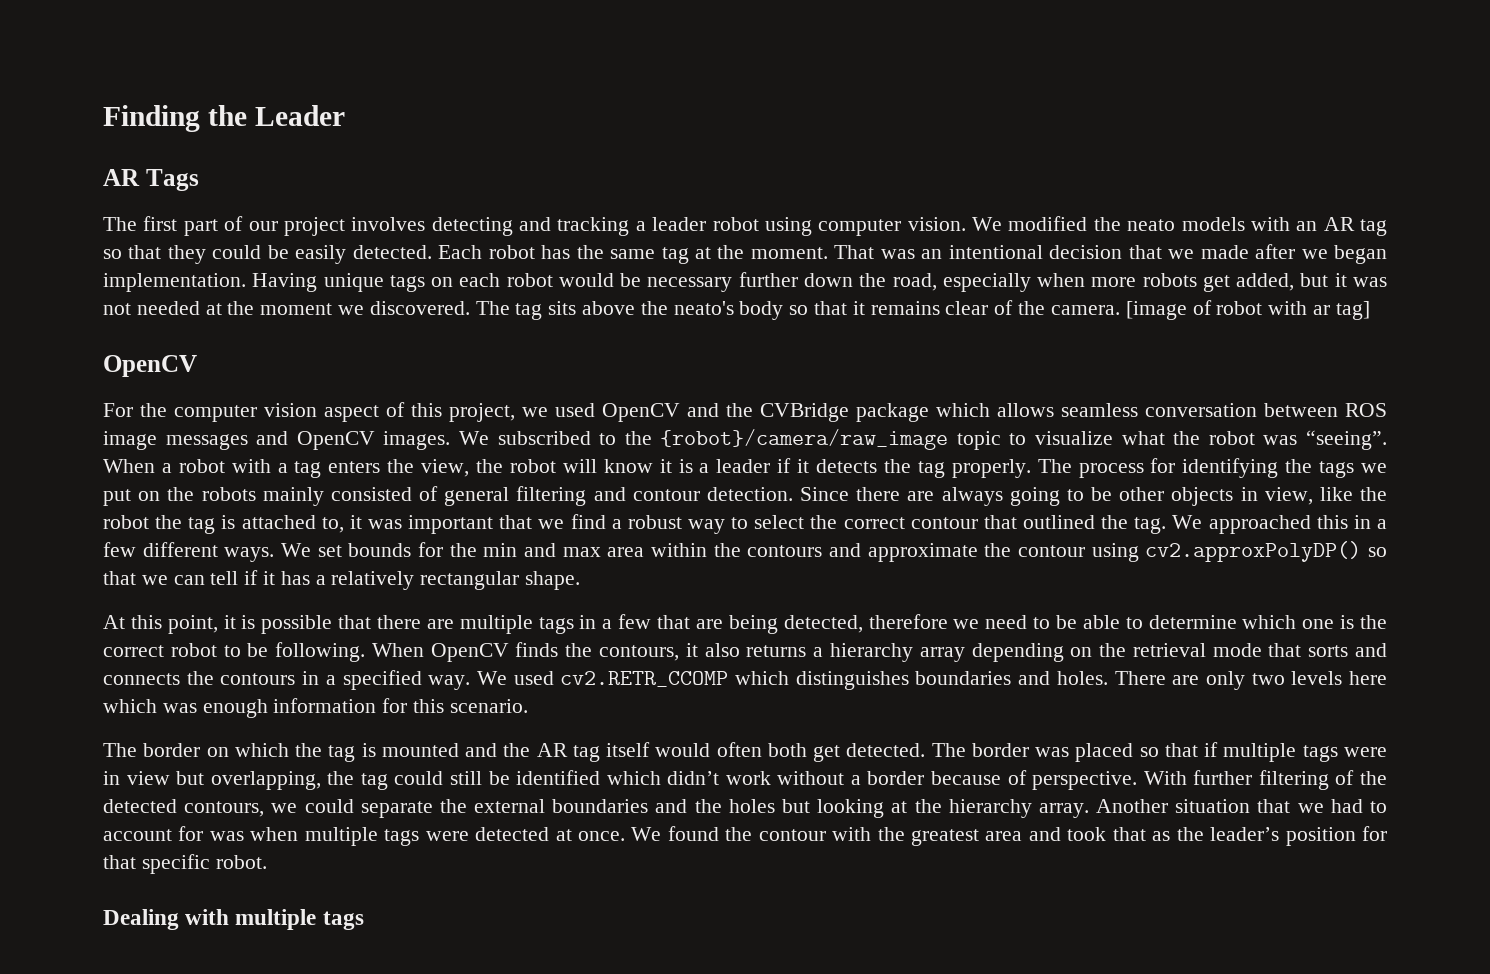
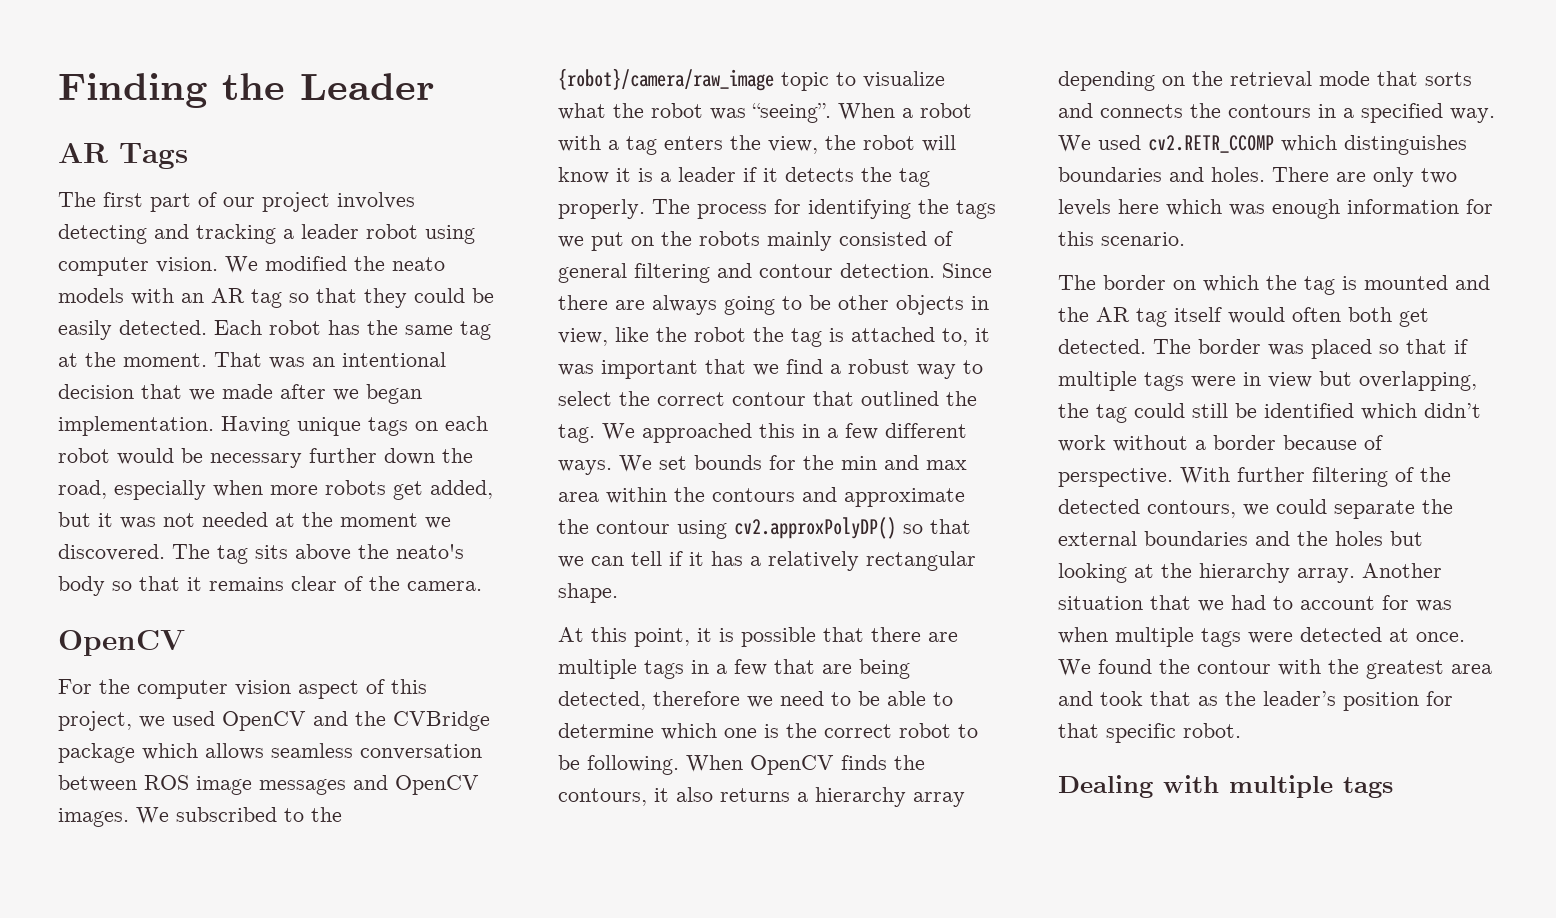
[1125,300,1370,320] [image of robot with ar tag] -> (482, 586) none

